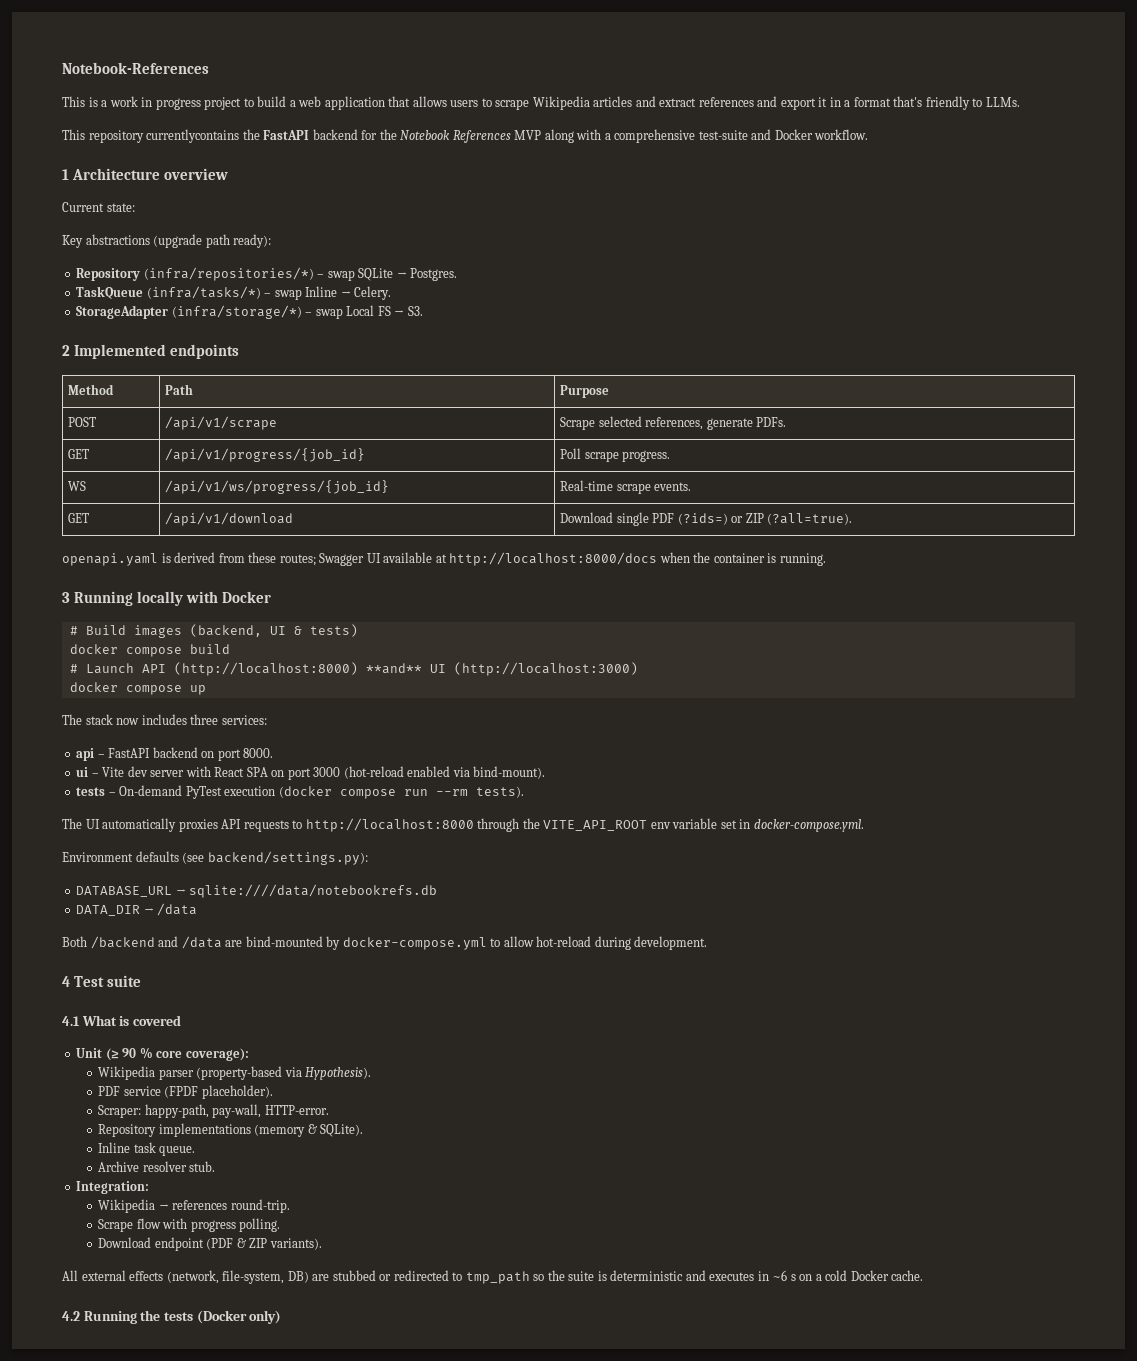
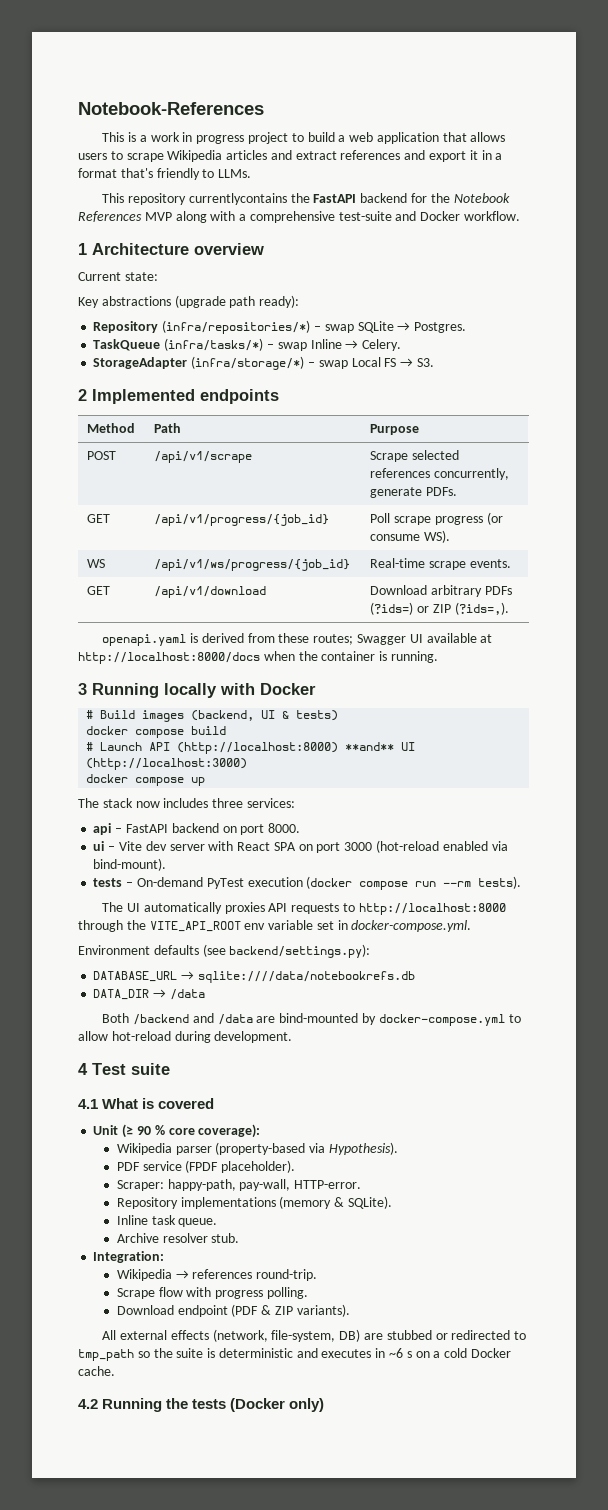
[645,417,704,430] references, -> [370,468,510,480] references concurrently,
[622,450,671,462] progress. -> [434,512,503,525] [370,530,451,543] progress (or consume WS).
[616,512,675,526] single PDF -> [431,585,512,597] arbitrary PDFs
[767,513,853,525] (?all=true). -> [454,602,509,615] (?ids=,).

